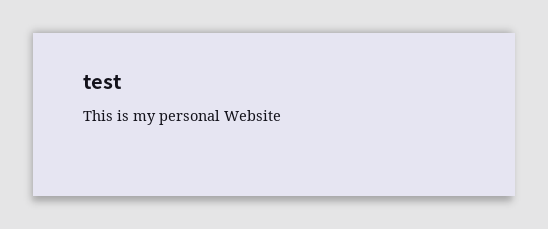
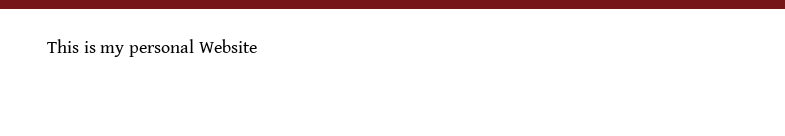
[83,74,122,89] test // -> (47, 46) none

